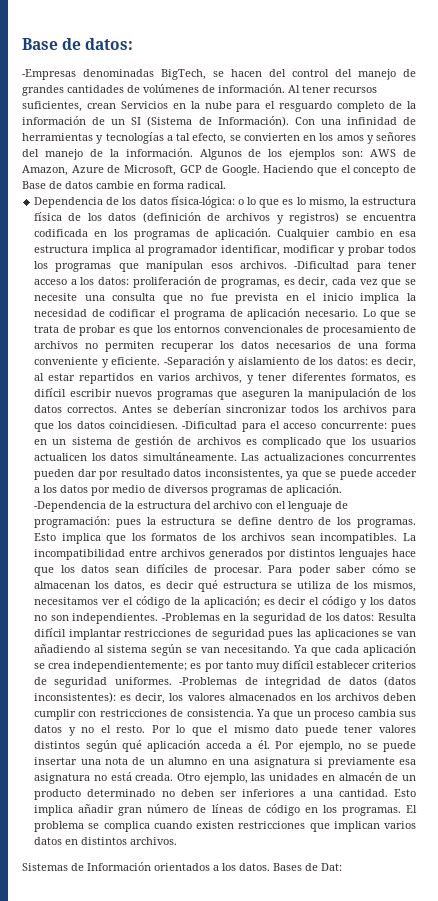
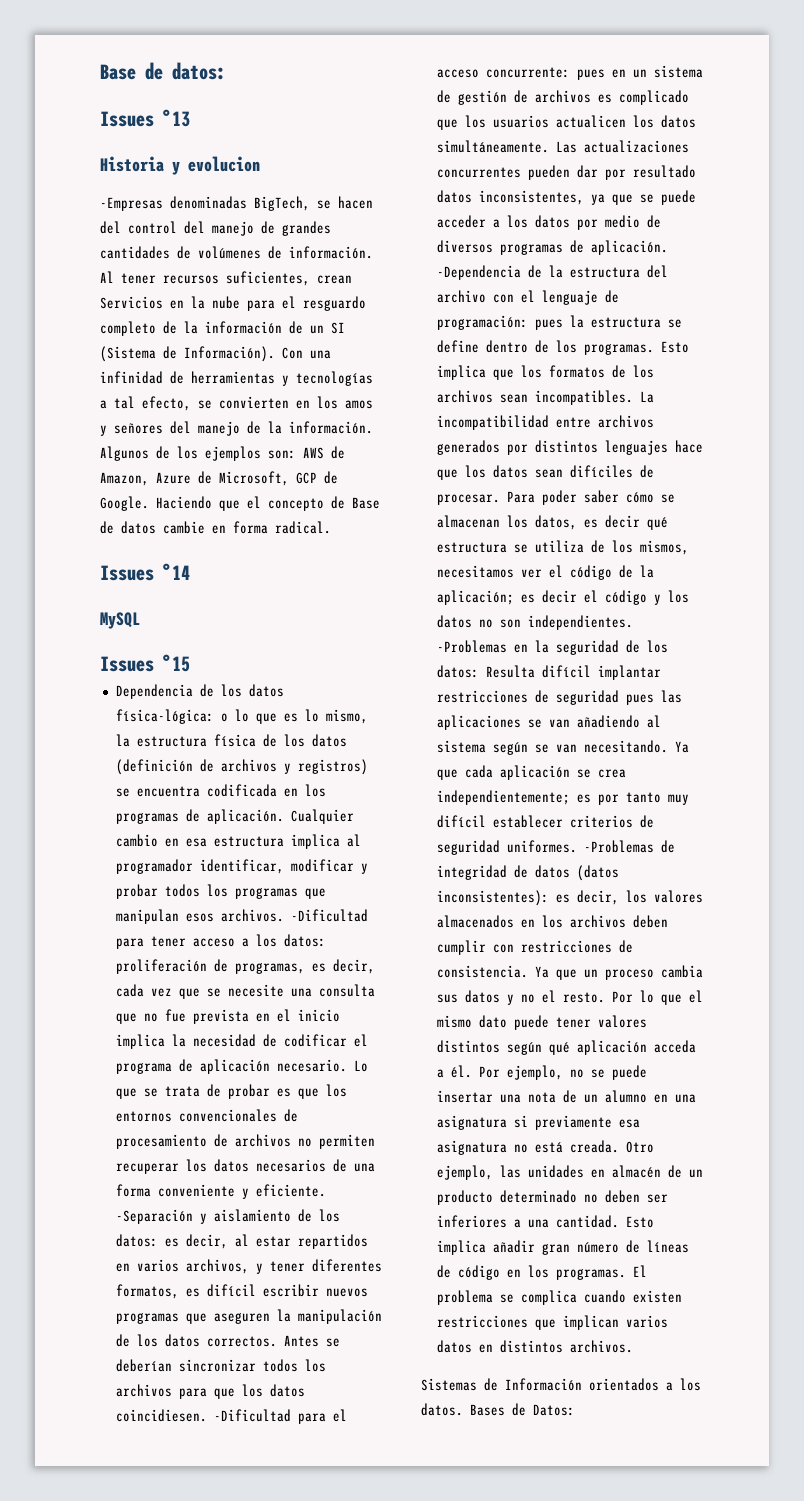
(134, 44) none -> [100,109,190,127] [100,156,260,175] // Issues °13 // Historia y evolucion
(226, 185) none -> [100,563,190,581] [100,612,140,629] [100,654,190,672] // Issues °14 // MySQL // Issues °15
[321,863,342,871] Dat: -> [533,1404,575,1416] Datos:

